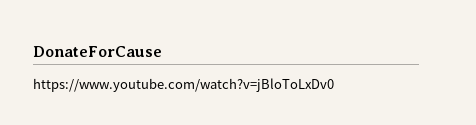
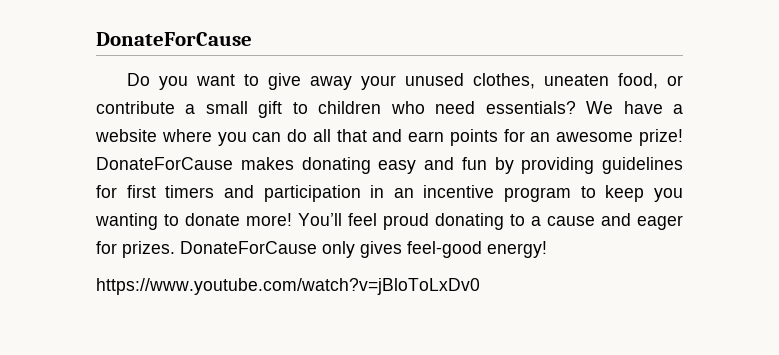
[33,46,162,57] DonateForCause -> [96,32,252,46] [126,73,683,90] [96,101,683,118] [95,129,683,146] [96,157,683,174] [96,185,683,202] [95,213,683,230] [96,241,547,258] DonateForCause // Do you want to give away your unused clothes, uneaten food, or contribute a small gift to children who need essentials? We have a website where you can do all that and earn points for an awesome prize! DonateForCause makes donating easy and fun by providing guidelines for first timers and participation in an incentive program to keep you wanting to donate more! You’ll feel proud donating to a cause and eager for prizes. DonateForCause only gives feel-good energy!

